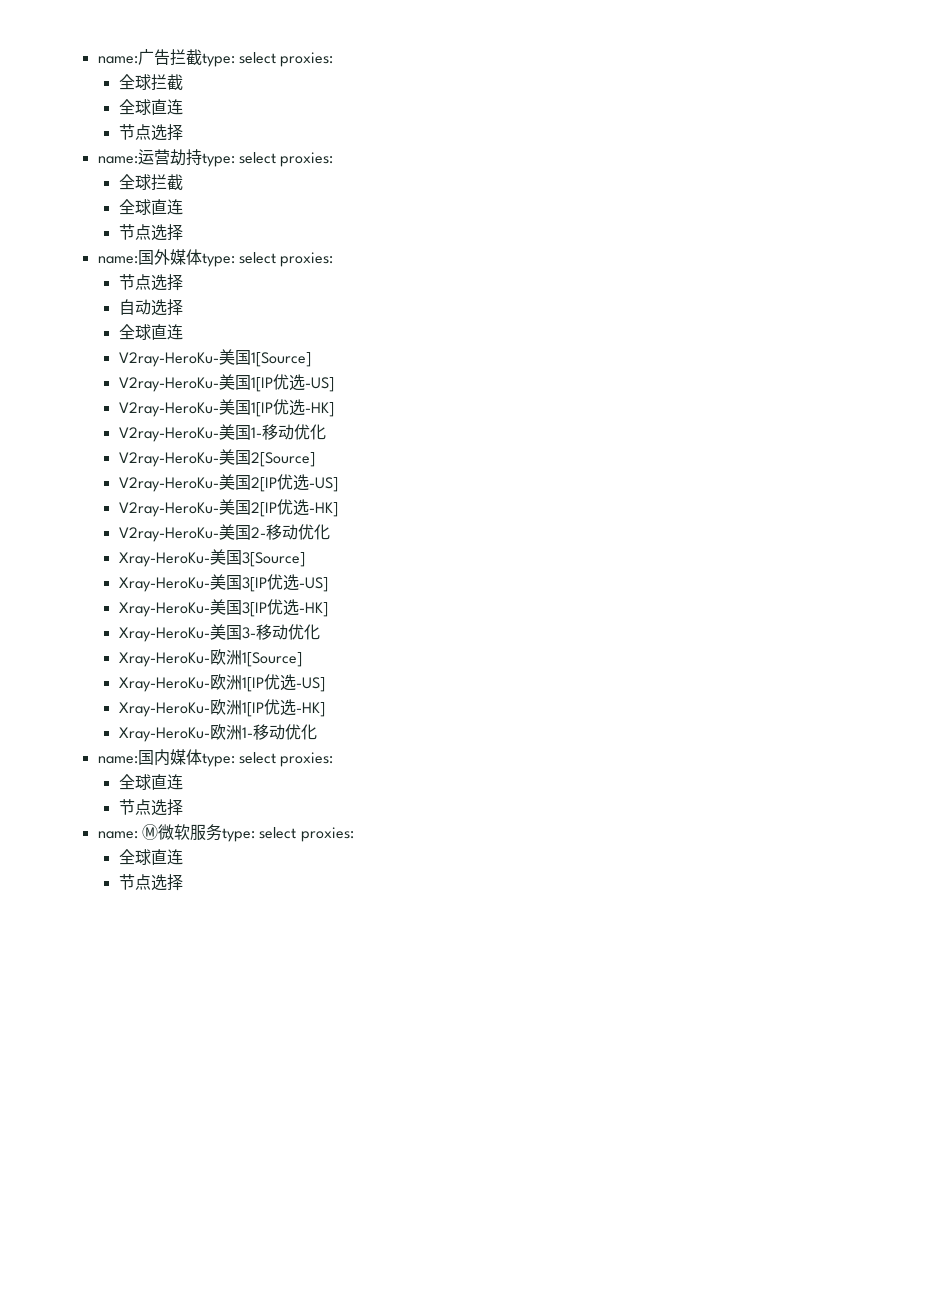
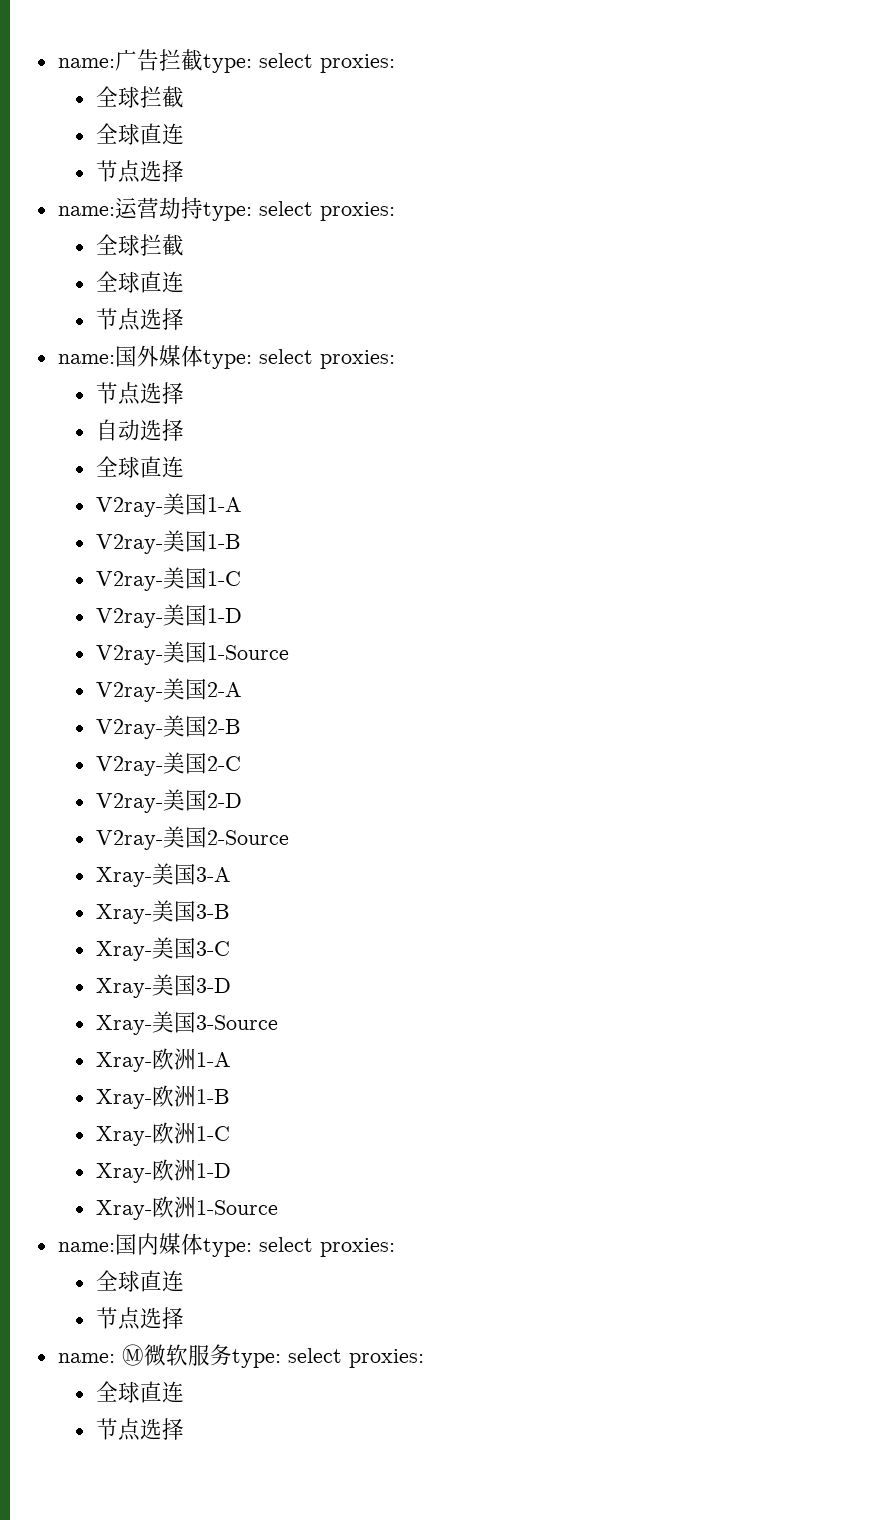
[118,349,311,367] [118,374,334,392] [118,399,334,417] [118,424,326,442] [118,449,315,467] [118,474,338,492] [118,499,338,517] [118,524,330,542] [118,549,305,567] [118,574,328,592] [118,599,328,617] [118,624,320,642] [118,649,302,667] [118,674,325,692] [118,699,325,717] [118,724,317,742] V2ray-HeroKu-美国1[Source] // V2ray-HeroKu-美国1[IP优选-US] // V2ray-HeroKu-美国1[IP优选-HK] // V2ray-HeroKu-美国1-移动优化 // V2ray-HeroKu-美国2[Source] // V2ray-HeroKu-美国2[IP优选-US] // V2ray-HeroKu-美国2[IP优选-HK] // V2ray-HeroKu-美国2-移动优化 // Xray-HeroKu-美国3[Source] // Xray-HeroKu-美国3[IP优选-US] // Xray-HeroKu-美国3[IP优选-HK] // Xray-HeroKu-美国3-移动优化 // Xray-HeroKu-欧洲1[Source] // Xray-HeroKu-欧洲1[IP优选-US] // Xray-HeroKu-欧洲1[IP优选-HK] // Xray-HeroKu-欧洲1-移动优化 -> [95,493,242,517] [95,530,241,554] [95,567,241,591] [95,604,242,628] [95,641,289,665] [95,678,242,702] [95,715,241,739] [95,752,241,776] [95,789,242,813] [95,826,289,850] [95,863,231,887] [95,900,230,924] [95,937,230,961] [95,974,231,998] [95,1011,278,1035] [95,1048,231,1072] [95,1085,230,1109] [95,1122,230,1146] [95,1159,231,1183] [95,1196,278,1220] V2ray-美国1-A // V2ray-美国1-B // V2ray-美国1-C // V2ray-美国1-D // V2ray-美国1-Source // V2ray-美国2-A // V2ray-美国2-B // V2ray-美国2-C // V2ray-美国2-D // V2ray-美国2-Source // Xray-美国3-A // Xray-美国3-B // Xray-美国3-C // Xray-美国3-D // Xray-美国3-Source // Xray-欧洲1-A // Xray-欧洲1-B // Xray-欧洲1-C // Xray-欧洲1-D // Xray-欧洲1-Source

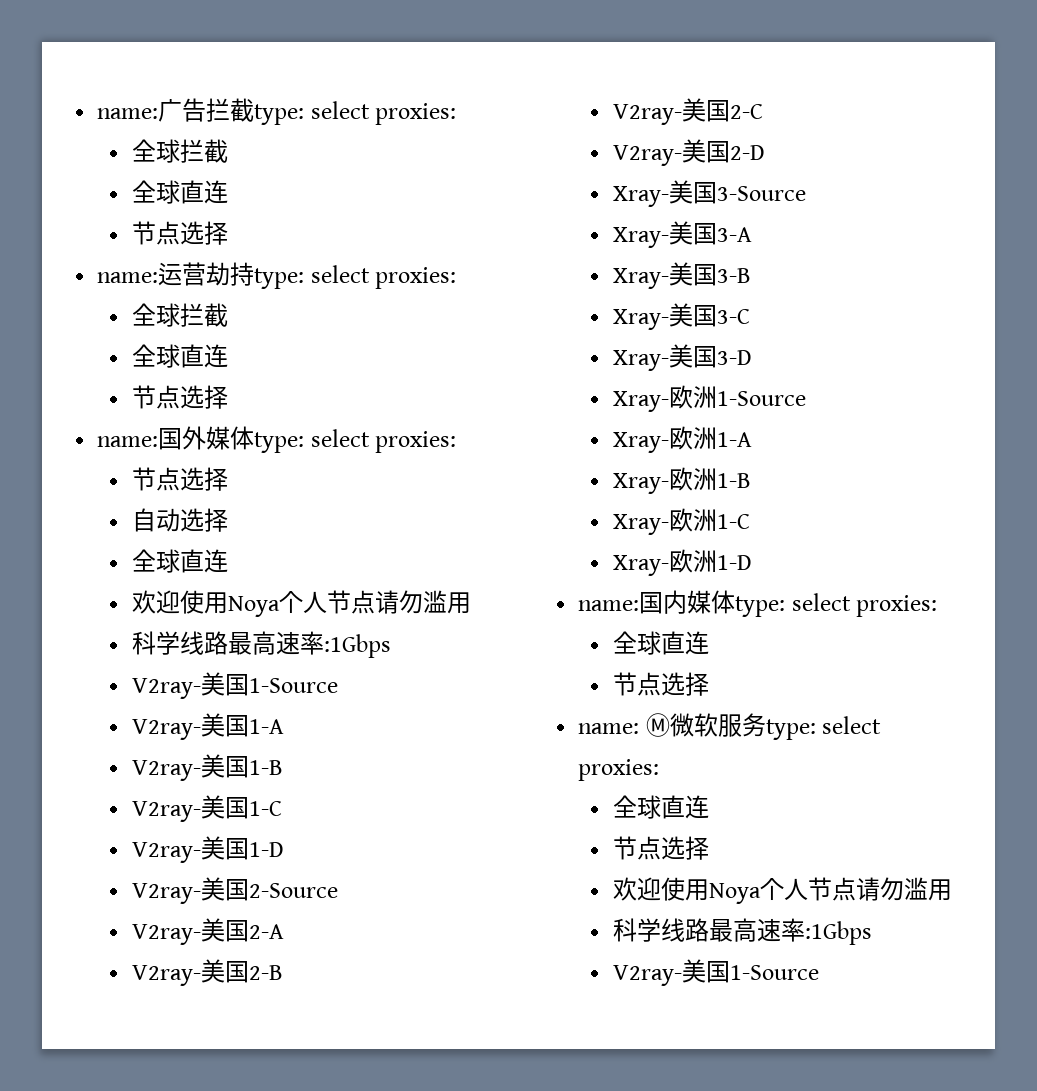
(184, 467) none -> [131,590,471,617] [131,631,391,658] [131,672,338,699] // 欢迎使用Noya个人节点请勿滥用 // 科学线路最高速率:1Gbps // V2ray-美国1-Source
[206,645,289,660] 1-Source -> [248,883,338,898] 2-Source
[95,826,289,850] V2ray-美国2-Source -> [612,180,806,207] Xray-美国3-Source
[151,1011,278,1033] 美国3-Source -> [668,385,806,409] 欧洲1-Source
[95,1196,278,1220] // Xray-欧洲1-Source -> (752, 562) none
(184, 1429) none -> [612,877,952,904] [612,918,872,945] [612,959,819,986] // 欢迎使用Noya个人节点请勿滥用 // 科学线路最高速率:1Gbps // V2ray-美国1-Source

